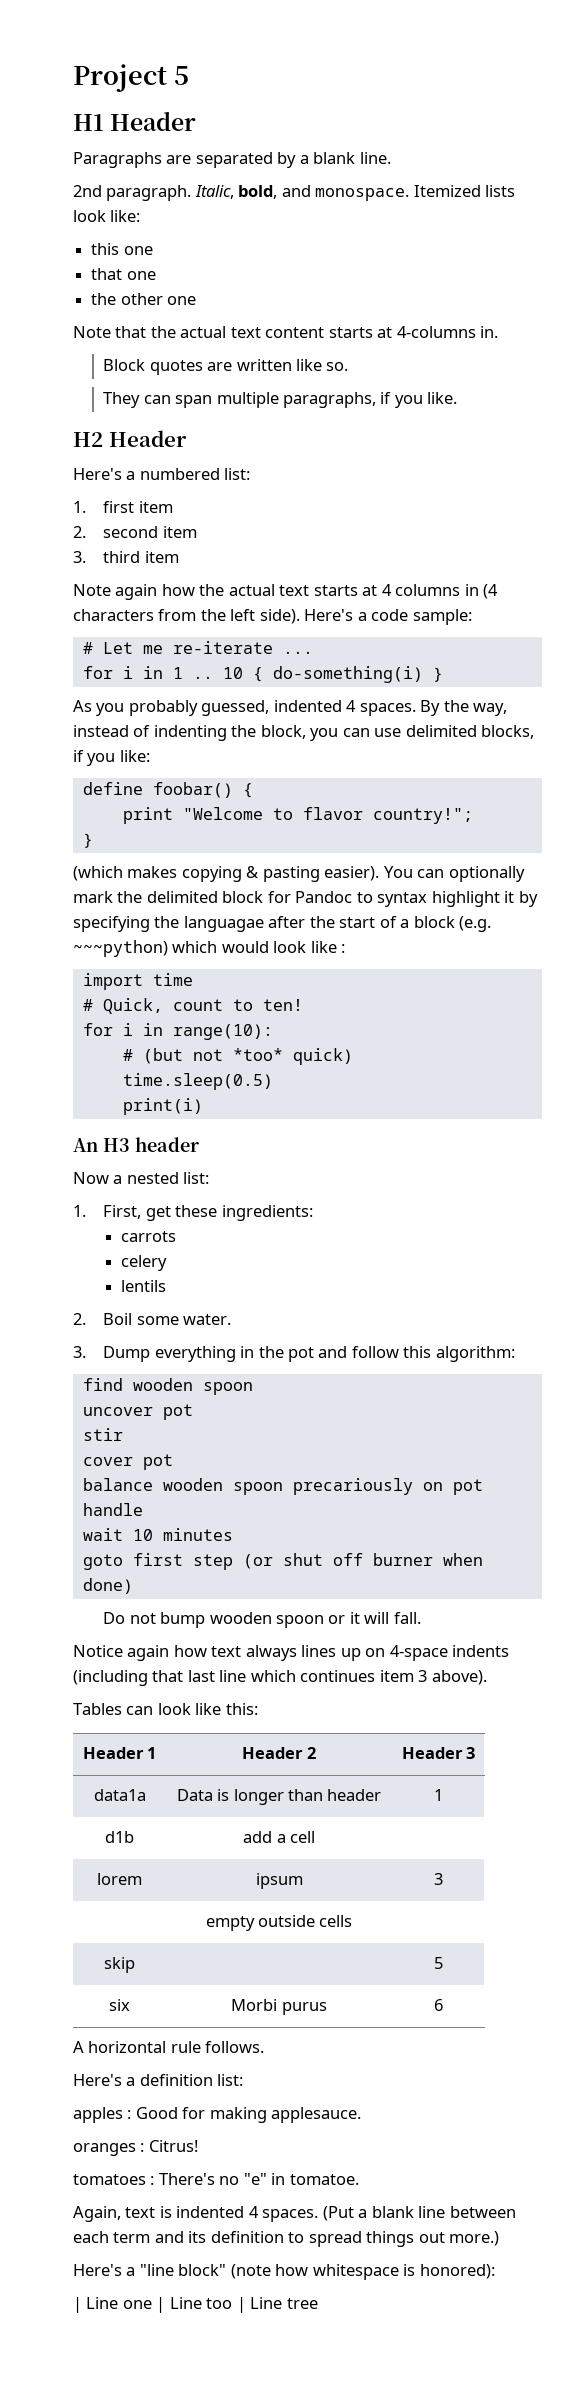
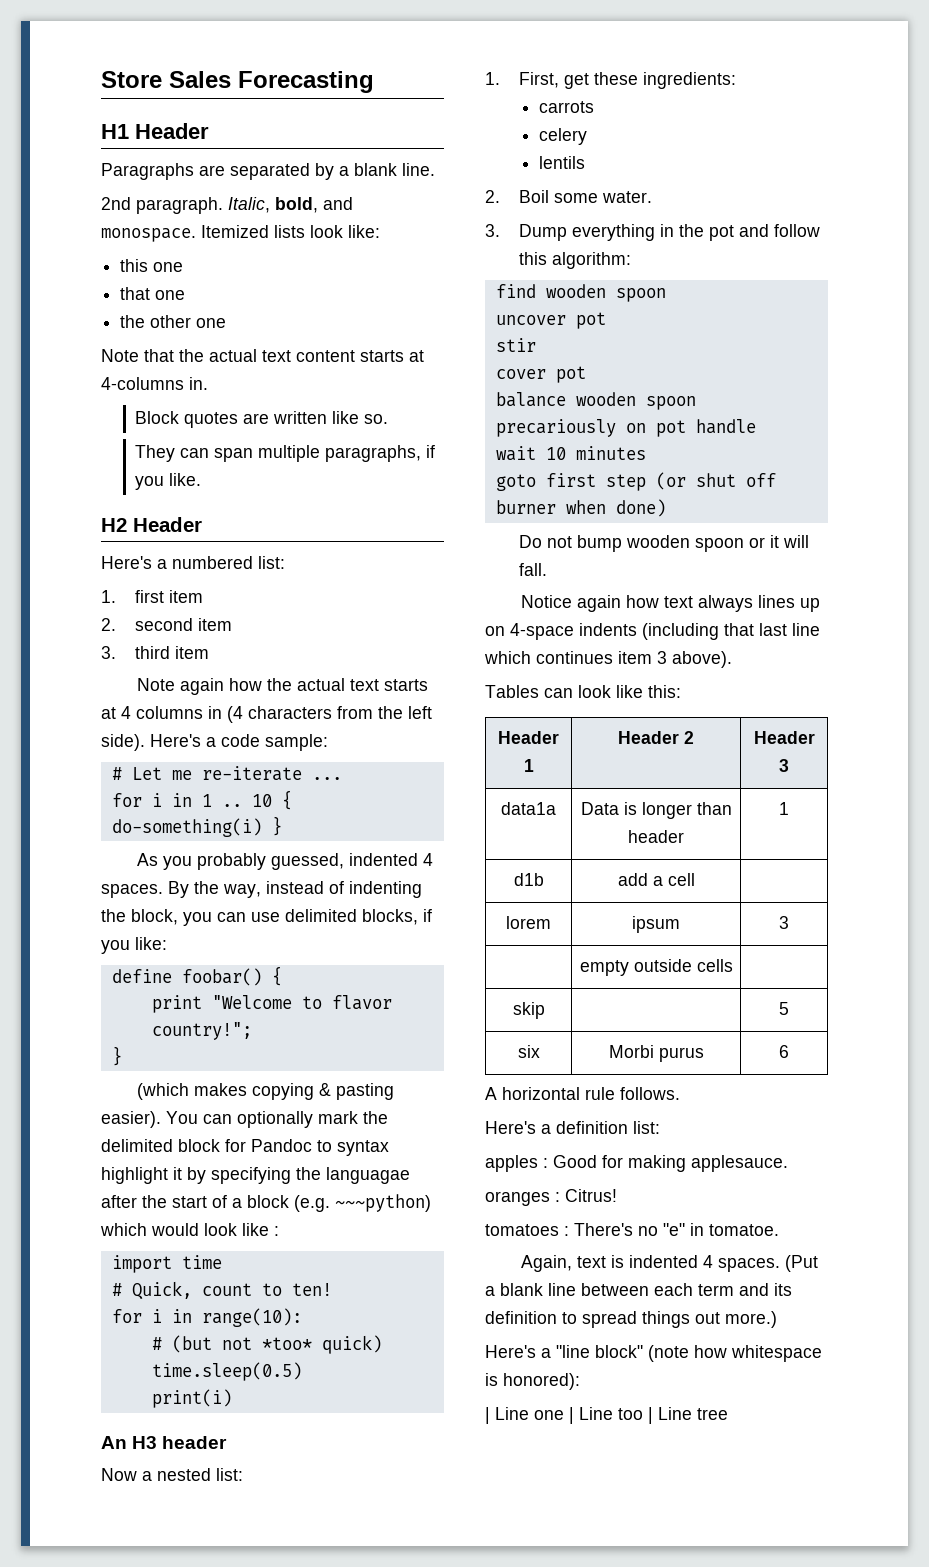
[73,64,189,92] Project 5 -> [101,71,374,93] Store Sales Forecasting

